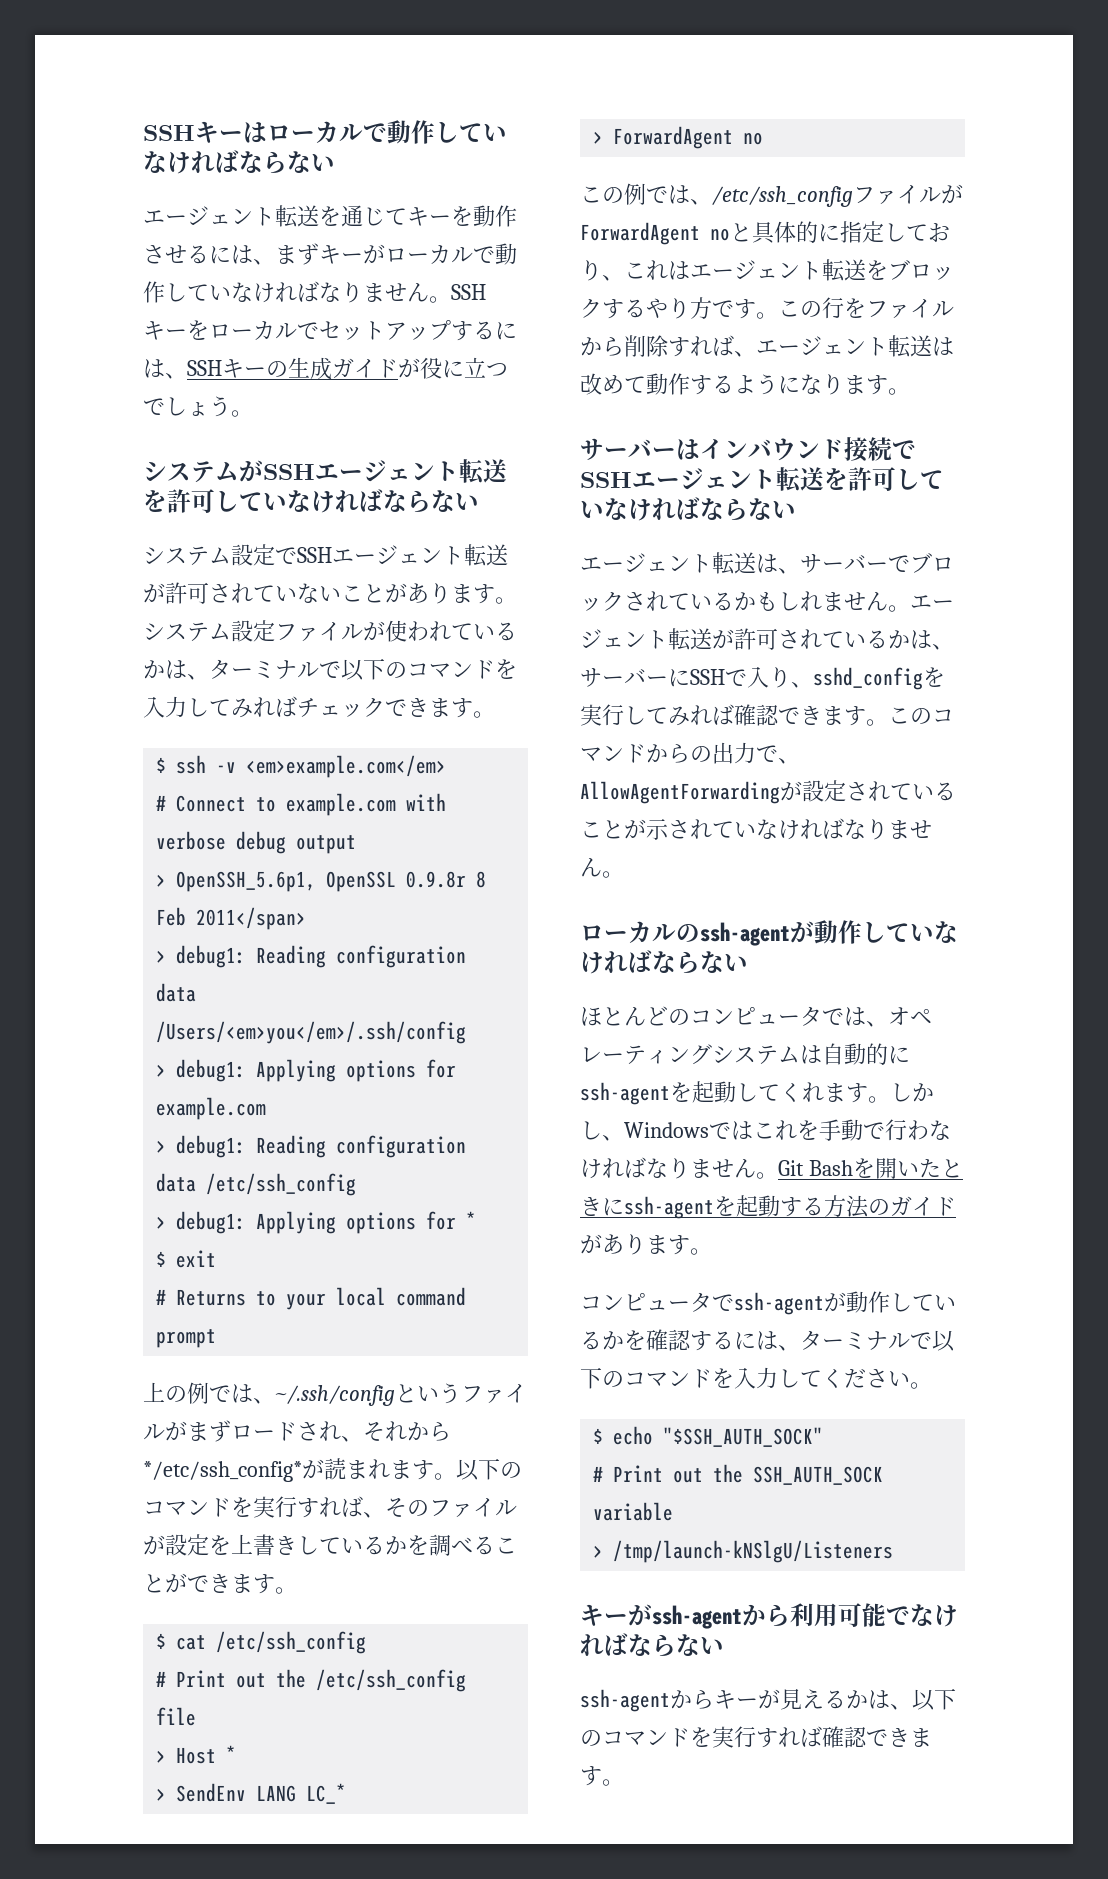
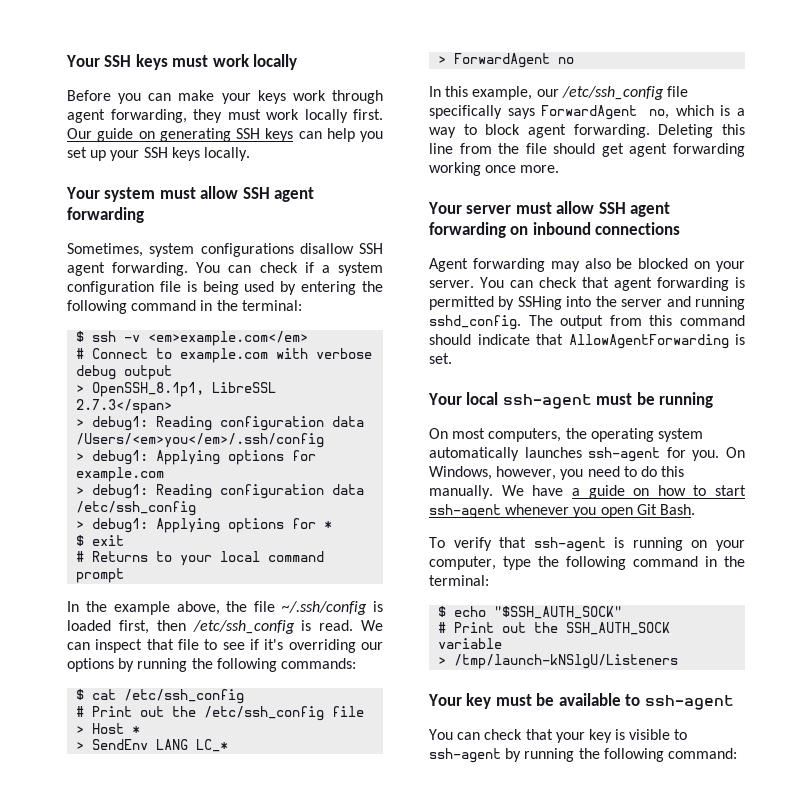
[143,120,507,144] [143,150,335,174] [143,205,517,228] [143,243,517,265] [143,281,486,303] [143,320,517,341] [143,357,508,380] [143,396,253,417] [143,459,507,485] [143,489,479,513] [143,544,508,567] [143,582,517,604] [143,620,517,642] [143,658,517,681] [143,696,495,718] SSHキーはローカルで動作していなければならない // エージェント転送を通じてキーを動作させるには、まずキーがローカルで動作していなければなりません。SSHキーをローカルでセットアップするには、SSHキーの生成ガイドが役に立つでしょう。 // システムがSSHエージェント転送を許可していなければならない // システム設定でSSHエージェント転送が許可されていないことがあります。システム設定ファイルが使われているかは、ターミナルで以下のコマンドを入力してみればチェックできます。 -> [66,54,298,70] [67,90,383,104] [67,109,383,123] [67,128,383,142] [67,147,250,161] [66,186,315,202] [67,207,144,223] [67,243,383,257] [67,262,383,276] [67,281,383,295] [67,300,302,314] Your SSH keys must work locally // Before you can make your keys work through agent forwarding, they must work locally first. Our guide on generating SSH keys can help you set up your SSH keys locally. // Your system must allow SSH agent forwarding // Sometimes, system configurations disallow SSH agent forwarding. You can check if a system configuration file is being used by entering the following command in the terminal:
[176,871,487,892] [156,907,307,930] OpenSSH_5.6p1, OpenSSL 0.9.8r 8 Feb 2011</span> -> [92,382,277,397] [76,399,173,414] OpenSSH_8.1p1, LibreSSL 2.7.3</span>
[143,1382,527,1406] [143,1420,451,1442] [143,1458,522,1482] [143,1496,517,1518] [143,1534,517,1556] [143,1573,297,1594] 上の例では、~/.ssh/configというファイルがまずロードされ、それから*/etc/ssh_config*が読まれます。以下のコマンドを実行すれば、そのファイルが設定を上書きしているかを調べることができます。 -> [67,601,383,615] [67,620,383,634] [67,639,384,653] [67,658,356,672] In the example above, the file ~/.ssh/config is loaded first, then /etc/ssh_config is read. We can inspect that file to see if it's overriding our options by running the following commands:
[580,183,963,207] [580,221,950,245] [580,259,954,282] [580,297,954,319] [580,335,954,358] [580,373,910,395] [580,437,916,462] [580,467,944,493] [580,497,796,521] [580,552,954,575] [580,591,954,612] [580,628,954,651] [580,666,945,690] [580,704,954,726] [580,742,800,764] [580,780,956,804] [580,818,932,840] [580,857,624,878] [580,920,958,946] [580,950,748,974] [580,1006,932,1027] [580,1043,910,1065] [580,1081,934,1105] [580,1119,951,1141] [580,1157,963,1179] [580,1195,956,1219] [580,1234,712,1255] [580,1291,956,1315] [580,1329,955,1352] [580,1367,932,1389] この例では、/etc/ssh_configファイルがForwardAgent noと具体的に指定しており、これはエージェント転送をブロックするやり方です。この行をファイルから削除すれば、エージェント転送は改めて動作するようになります。 // サーバーはインバウンド接続でSSHエージェント転送を許可していなければならない // エージェント転送は、サーバーでブロックされているかもしれません。エージェント転送が許可されているかは、サーバーにSSHで入り、sshd_configを実行してみれば確認できます。このコマンドからの出力で、AllowAgentForwardingが設定されていることが示されていなければなりません。 // ローカルのssh-agentが動作していなければならない // ほとんどのコンピュータでは、オペレーティングシステムは自動的にssh-agentを起動してくれます。しかし、Windowsではこれを手動で行わなければなりません。Git Bashを開いたときにssh-agentを起動する方法のガイドがあります。 // コンピュータでssh-agentが動作しているかを確認するには、ターミナルで以下のコマンドを入力してください。 -> [429,86,688,100] [429,105,745,120] [429,124,745,138] [429,143,745,157] [429,162,560,176] [428,201,671,217] [429,222,681,238] [429,258,745,272] [429,277,745,291] [429,296,745,310] [429,315,745,330] [429,334,745,349] [429,353,452,364] [428,392,714,409] [429,428,703,442] [429,447,745,462] [429,466,685,480] [429,485,746,499] [429,504,695,519] [429,537,745,552] [429,556,745,570] [429,575,489,586] In this example, our /etc/ssh_config file specifically says ForwardAgent no, which is a way to block agent forwarding. Deleting this line from the file should get agent forwarding working once more. // Your server must allow SSH agent forwarding on inbound connections // Agent forwarding may also be blocked on your server. You can check that agent forwarding is permitted by SSHing into the server and running sshd_config. The output from this command should indicate that AllowAgentForwarding is set. // Your local ssh-agent must be running // On most computers, the operating system automatically launches ssh-agent for you. On Windows, however, you need to do this manually. We have a guide on how to start ssh-agent whenever you open Git Bash. // To verify that ssh-agent is running on your computer, type the following command in the terminal:
[580,1603,958,1629] [580,1633,724,1657] [580,1688,956,1712] [580,1726,932,1748] [580,1766,624,1786] キーがssh-agentから利用可能でなければならない // ssh-agentからキーが見えるかは、以下のコマンドを実行すれば確認できます。 -> [428,693,734,710] [429,729,688,743] [429,748,737,763] Your key must be available to ssh-agent // You can check that your key is visible to ssh-agent by running the following command:

